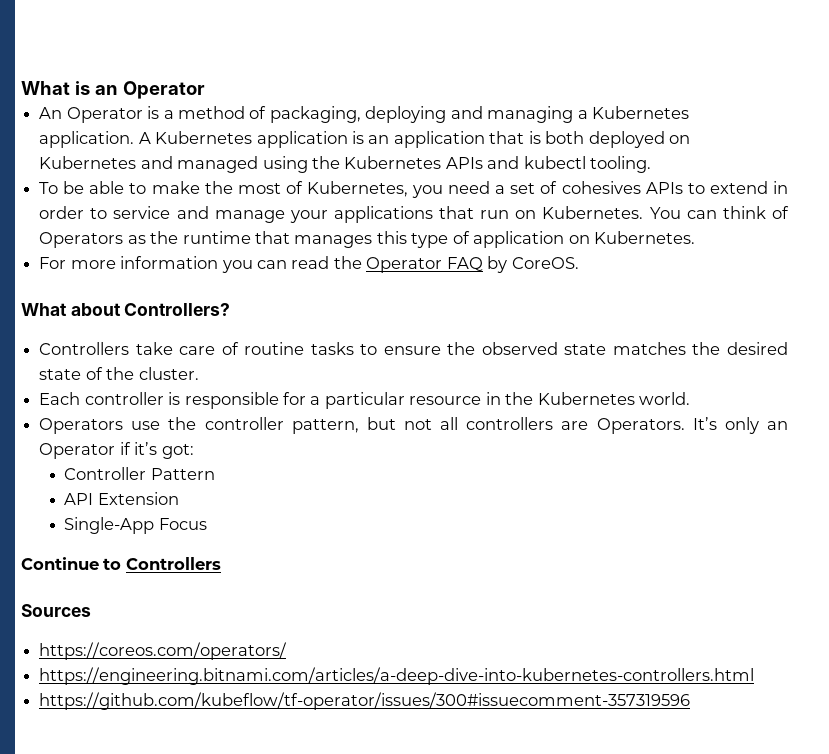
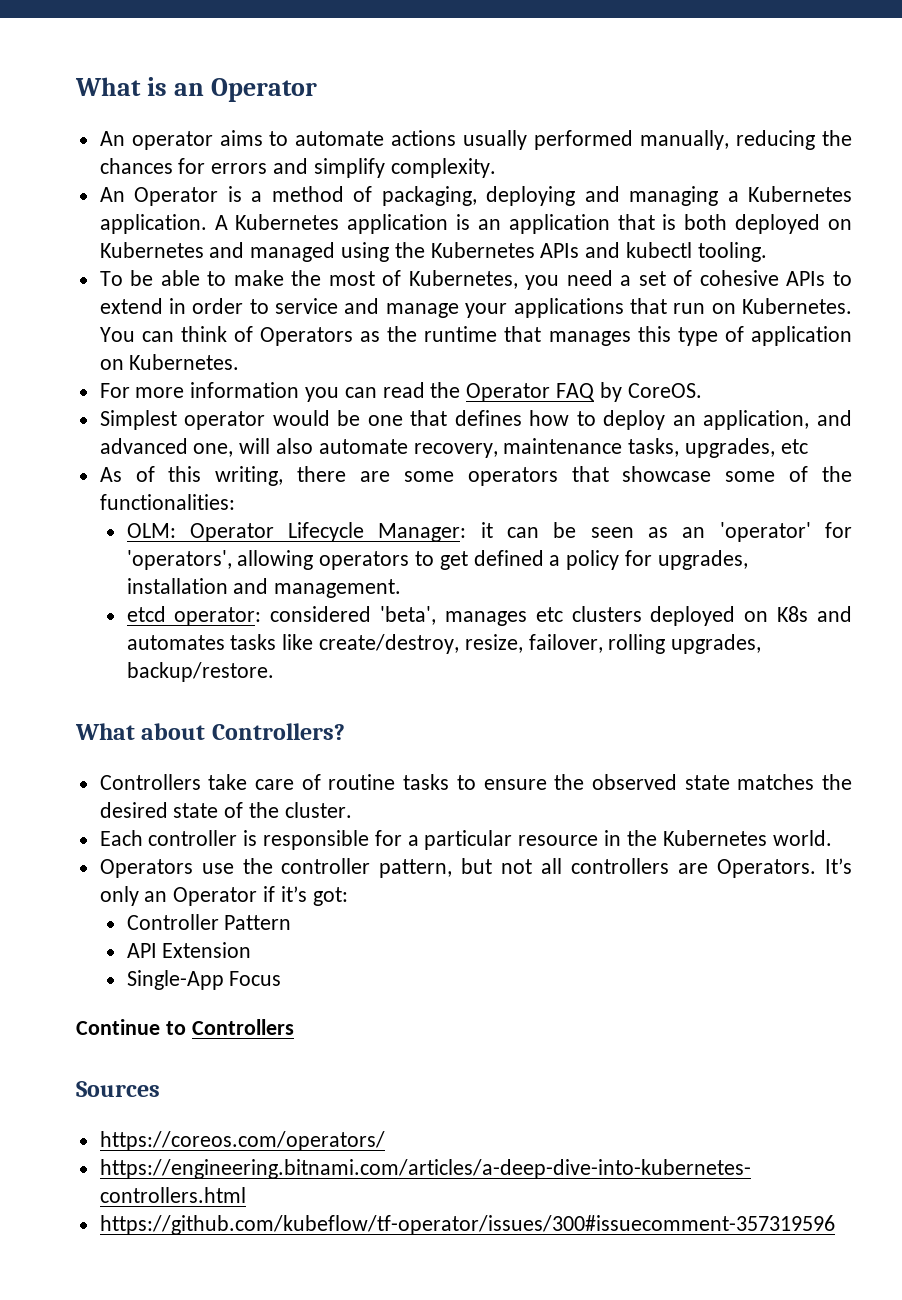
(205, 90) none -> [99,130,852,150] [99,158,496,178] // An operator aims to automate actions usually performed manually, reducing the chances for errors and simplify complexity.
[561,181,641,194] cohesives -> [699,270,779,286] cohesive
(579, 263) none -> [99,410,852,430] [99,438,808,458] [99,466,852,486] [99,494,235,510] [126,522,853,542] [126,550,748,570] [126,578,402,598] [126,606,852,626] [126,634,762,654] [126,662,274,682] // Simplest operator would be one that defines how to deploy an application, and advanced one, will also automate recovery, maintenance tasks, upgrades, etc // As of this writing, there are some operators that showcase some of the functionalities: // OLM: Operator Lifecycle Manager: it can be seen as an 'operator' for 'operators', allowing operators to get defined a policy for upgrades, installation and management. // etcd operator: considered 'beta', manages etc clusters deployed on K8s and automates tasks like create/destroy, resize, failover, rolling upgrades, backup/restore.

